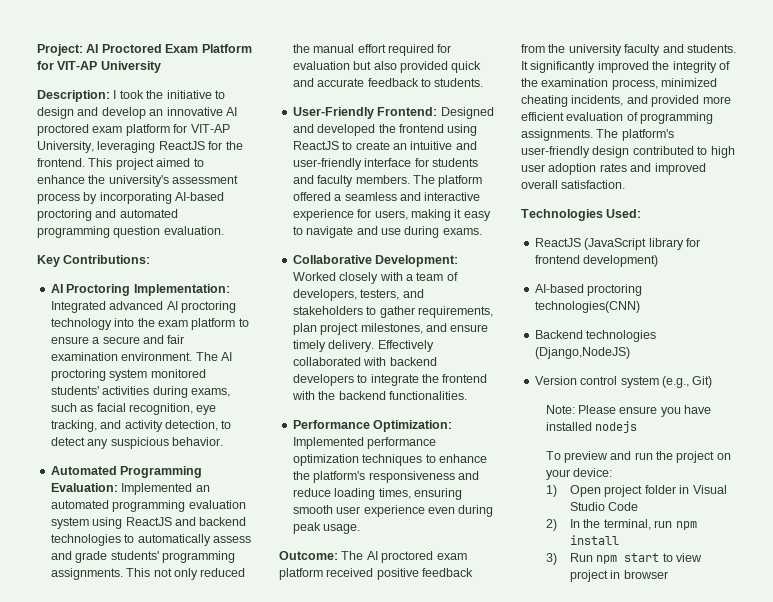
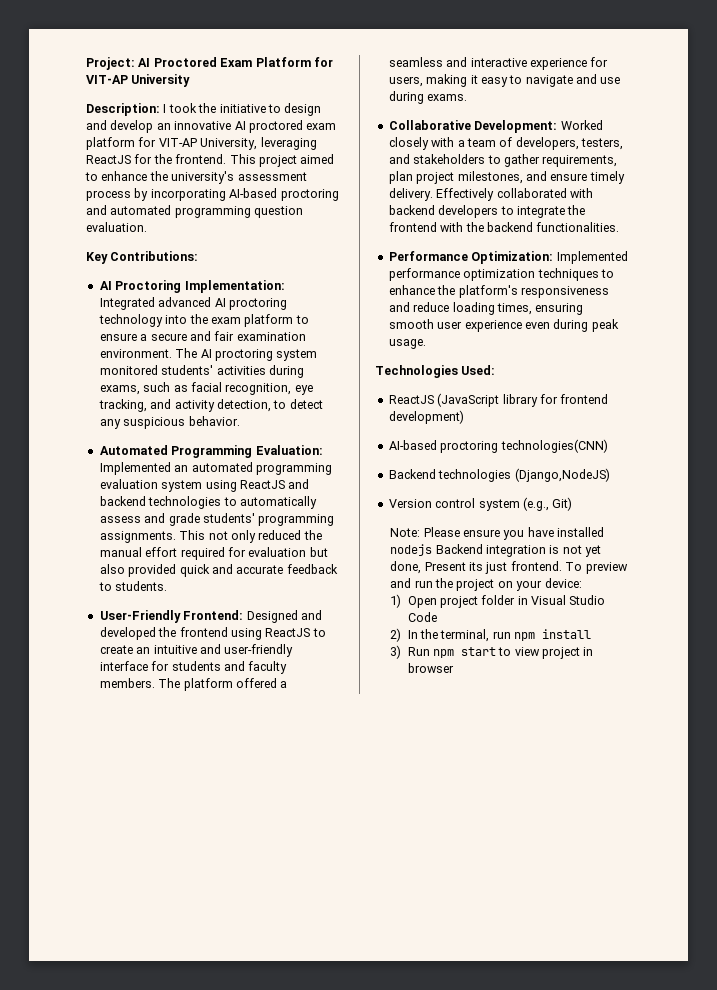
[279,551,467,563] [279,568,474,580] [521,44,736,56] [521,61,730,73] [521,78,718,90] [521,95,731,107] [521,112,714,124] [521,129,674,141] [521,146,735,158] [521,163,706,175] [521,180,626,189] // Outcome: The AI proctored exam platform received positive feedback from the university faculty and students. It significantly improved the integrity of the examination process, minimized cheating incidents, and provided more efficient evaluation of programming assignments. The platform's user-friendly design contributed to high user adoption rates and improved overall satisfaction. -> (426, 344) none
(637, 427) // -> [435,544,602,557] [390,561,562,574] Backend integration is not yet done, Present its just frontend.

